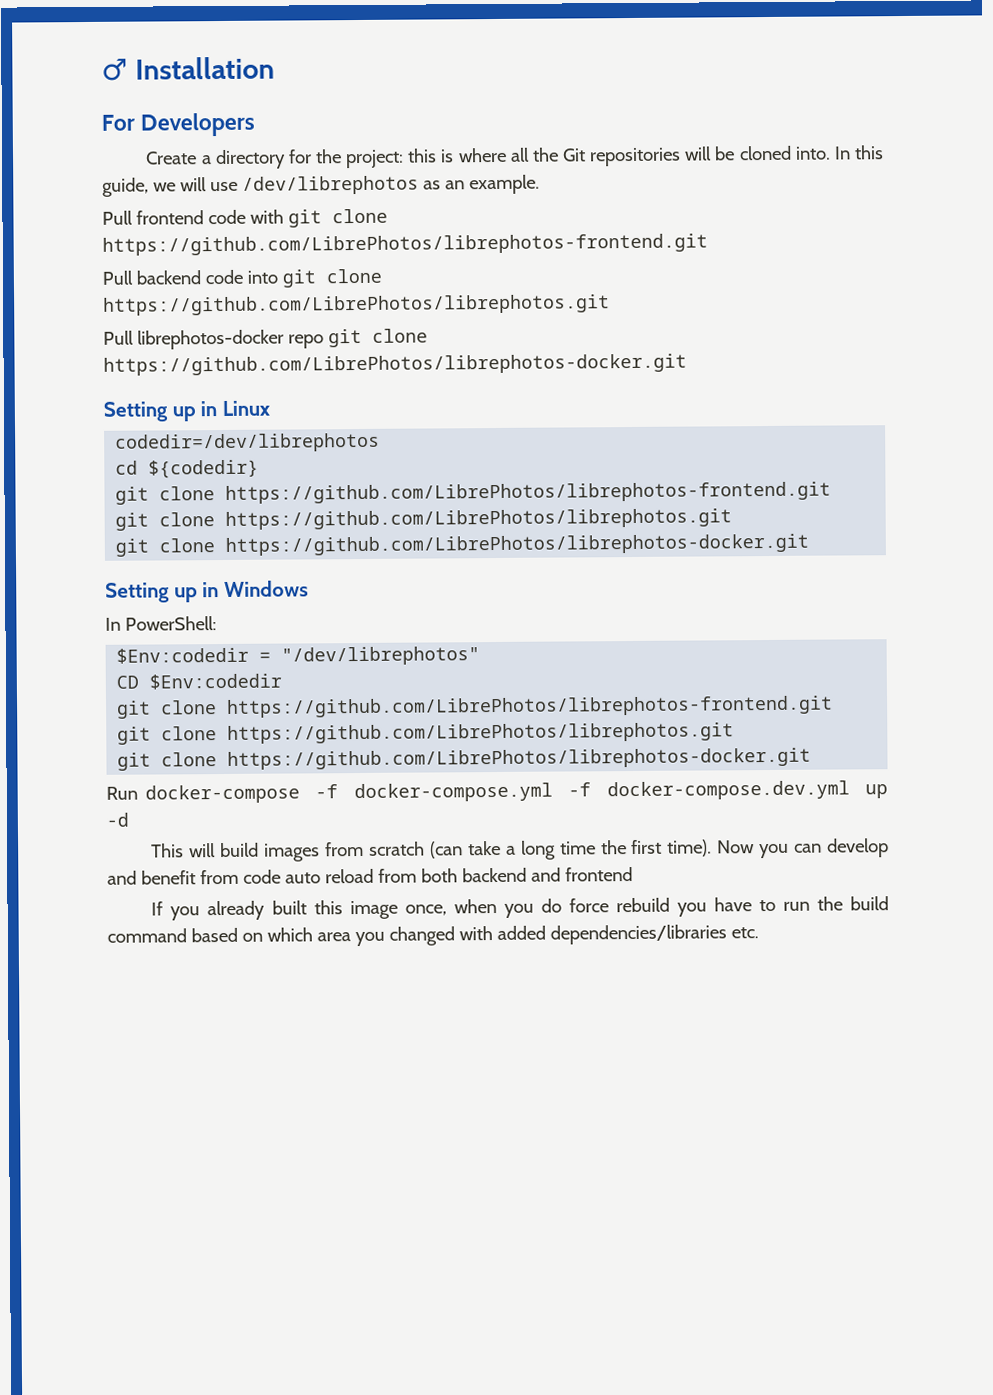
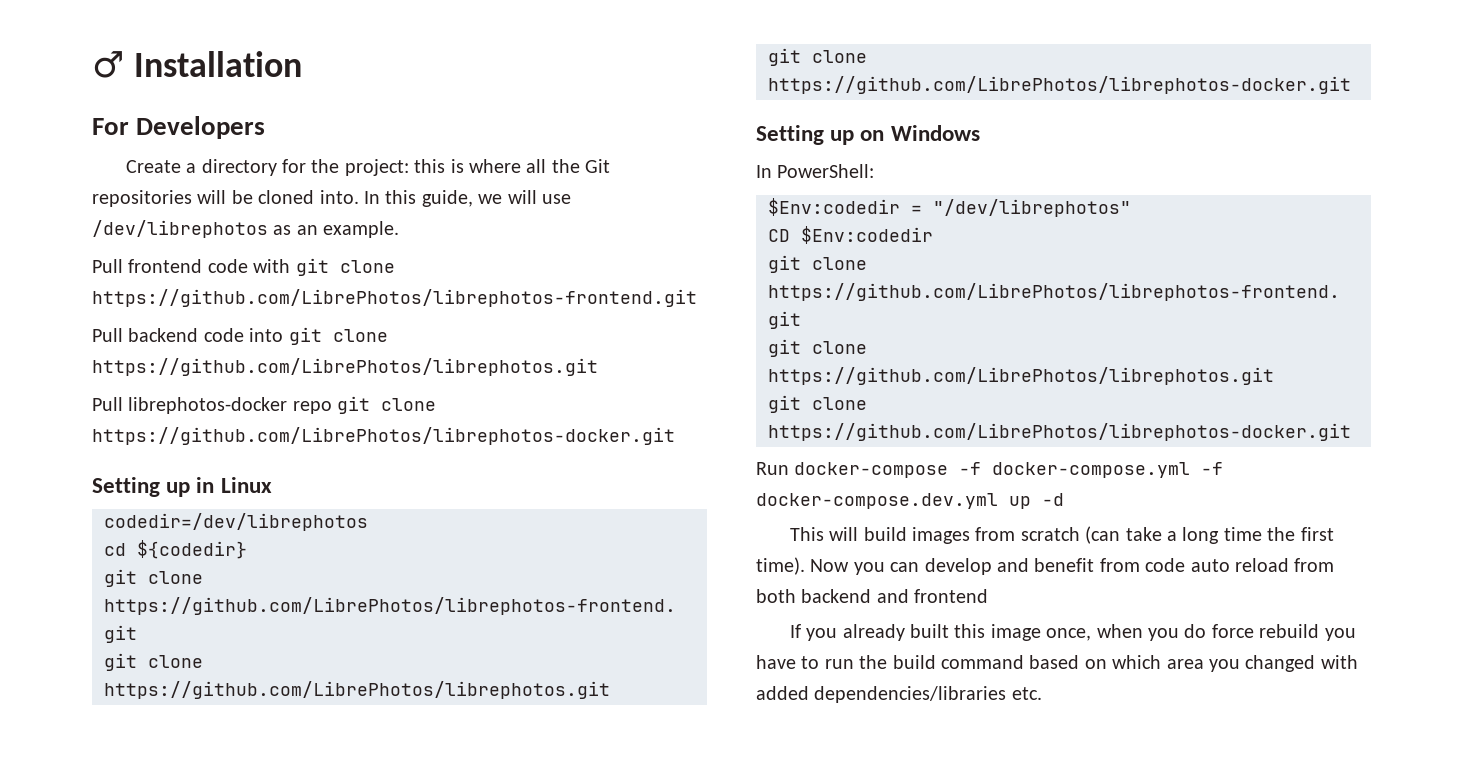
[202,582,220,598] in -> [860,130,885,141] on

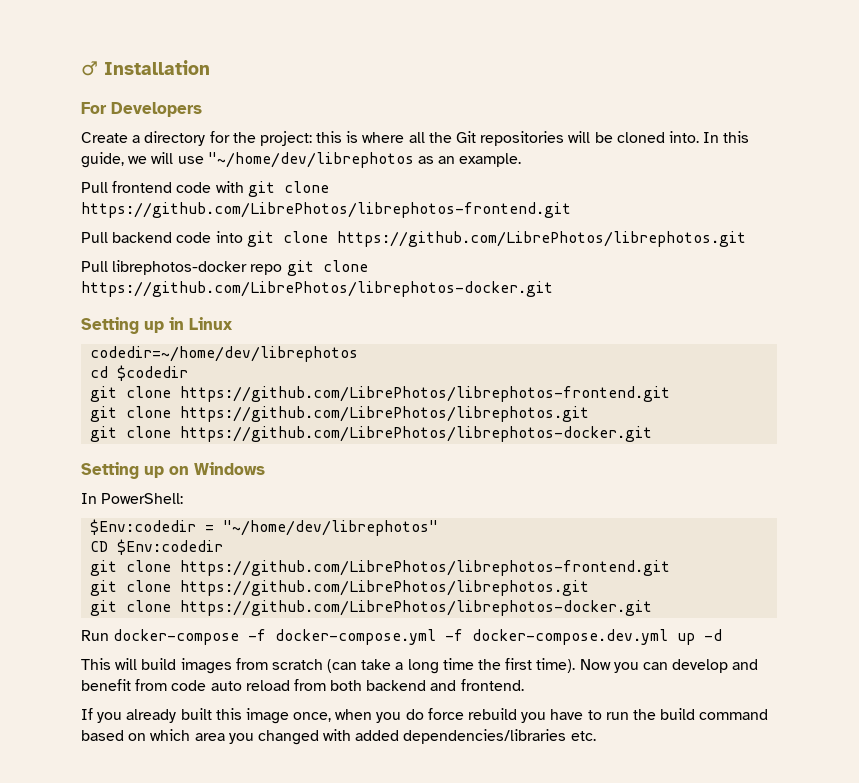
[92,220,268,238] /dev/librephotos -> [207,152,414,168] "~/home/dev/librephotos
[104,513,368,531] codedir=/dev/librephotos -> [90,346,359,362] codedir=~/home/dev/librephotos
[137,540,247,559] ${codedir} -> [117,365,189,381] $codedir
[933,199,1131,217] "/dev/librephotos" -> [223,520,439,536] "~/home/dev/librephotos"
[914,589,989,603] frontend -> [460,679,524,691] frontend.

